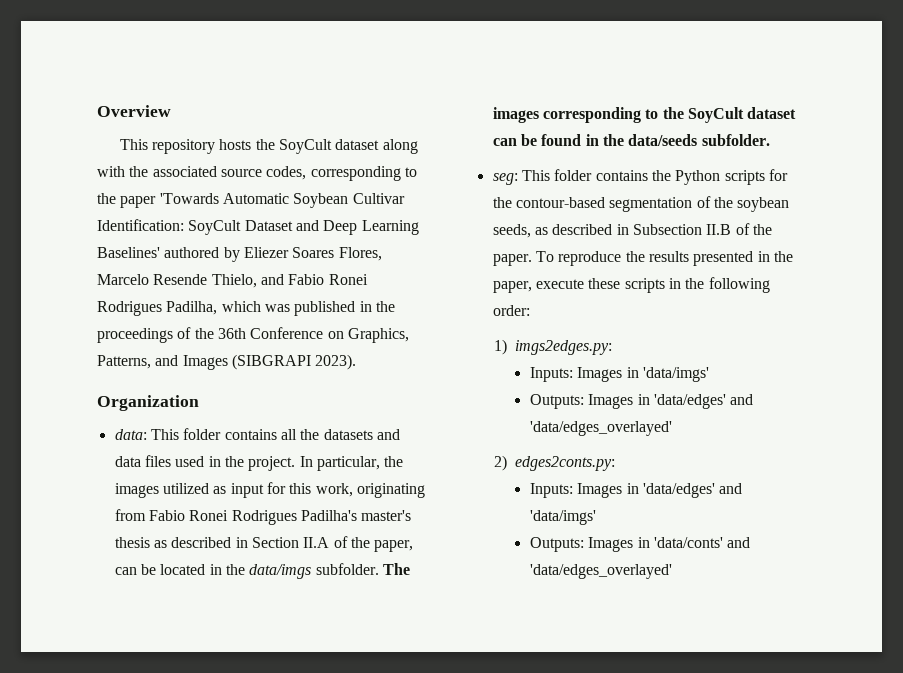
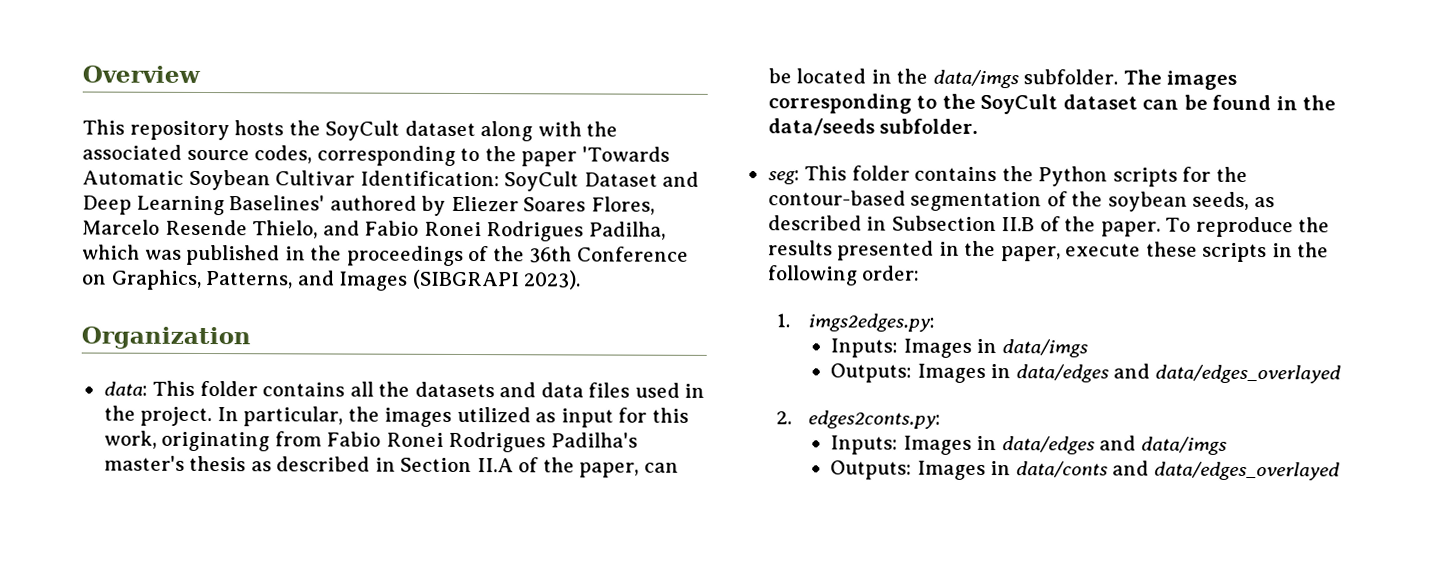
[493,339,507,355] 1) -> [775,313,790,328] 1.
[642,367,709,382] [529,394,754,409] [529,421,672,436] [493,455,507,471] 'data/imgs' // Outputs: Images in 'data/edges' and 'data/edges_overlayed' // 2) -> [1001,339,1088,358] [830,363,1341,384] [775,411,792,425] data/imgs // Outputs: Images in data/edges and data/edges_overlayed // 2.
[642,483,743,498] [529,510,596,525] [529,537,751,552] [529,564,672,579] 'data/edges' and 'data/imgs' // Outputs: Images in 'data/conts' and 'data/edges_overlayed' -> [1001,435,1227,455] [830,460,1340,481] data/edges and data/imgs // Outputs: Images in data/conts and data/edges_overlayed

